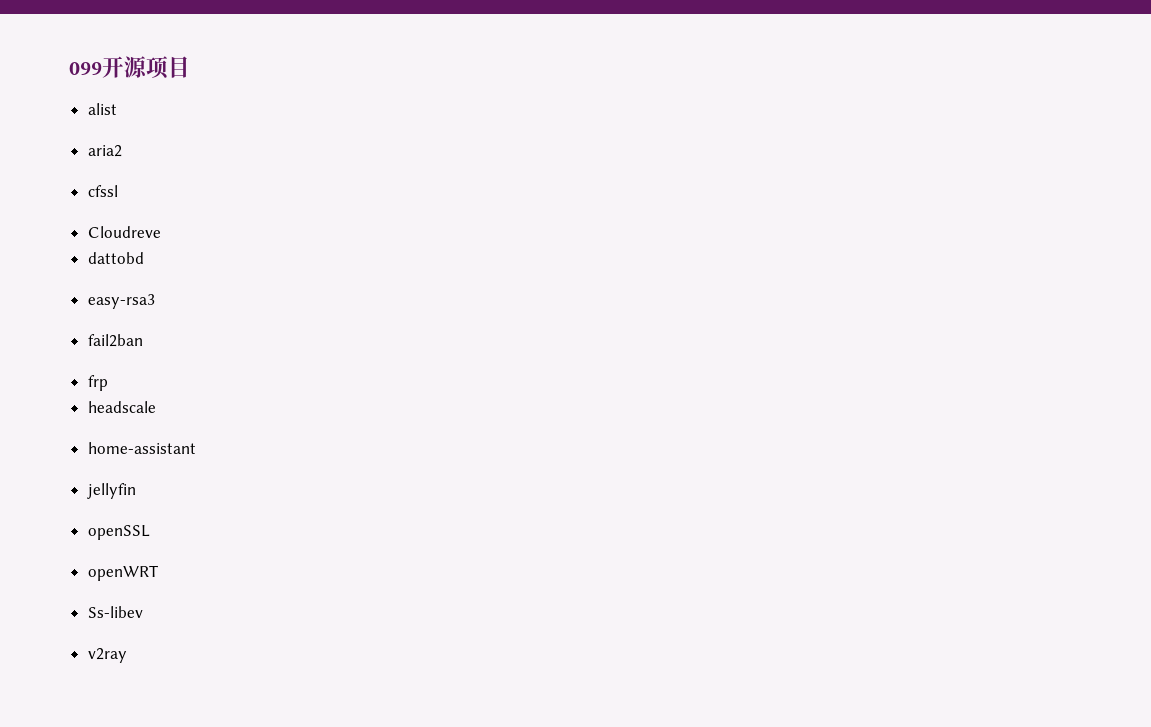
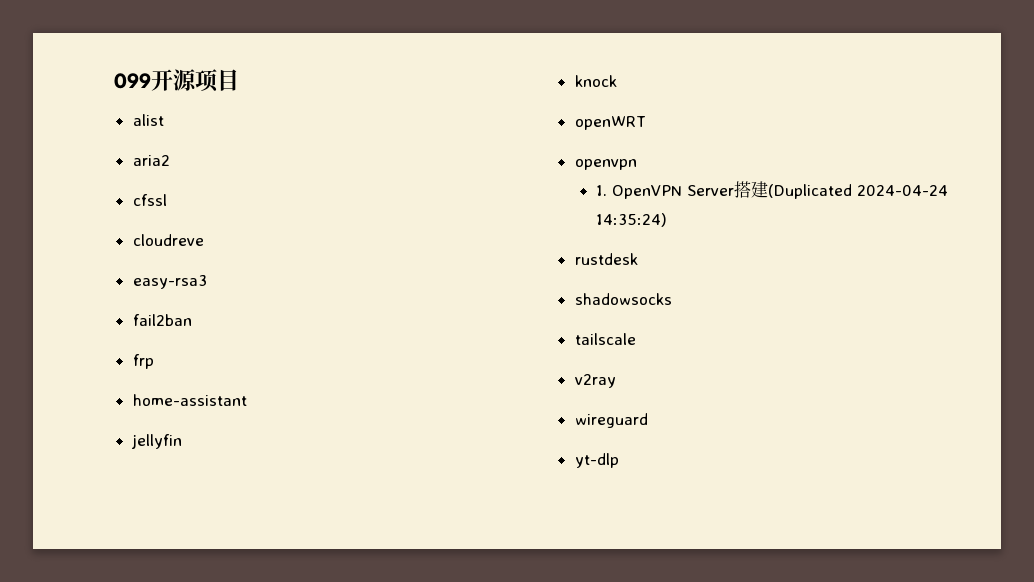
[87,226,161,238] [87,252,144,264] Cloudreve // dattobd -> [132,234,204,246] cloudreve
[87,401,156,413] // headscale -> (154, 361) none
[87,525,150,540] openSSL -> [574,75,617,87] knock
[87,606,143,618] Ss-libev -> [574,159,637,170] [596,181,949,199] [596,213,668,227] [574,253,638,265] [574,293,672,305] [574,333,636,345] openvpn // 1. OpenVPN Server搭建(Duplicated 2024-04-24 14:35:24) // rustdesk // shadowsocks // tailscale
(127, 655) none -> [574,413,648,428] [574,453,619,468] // wireguard // yt-dlp

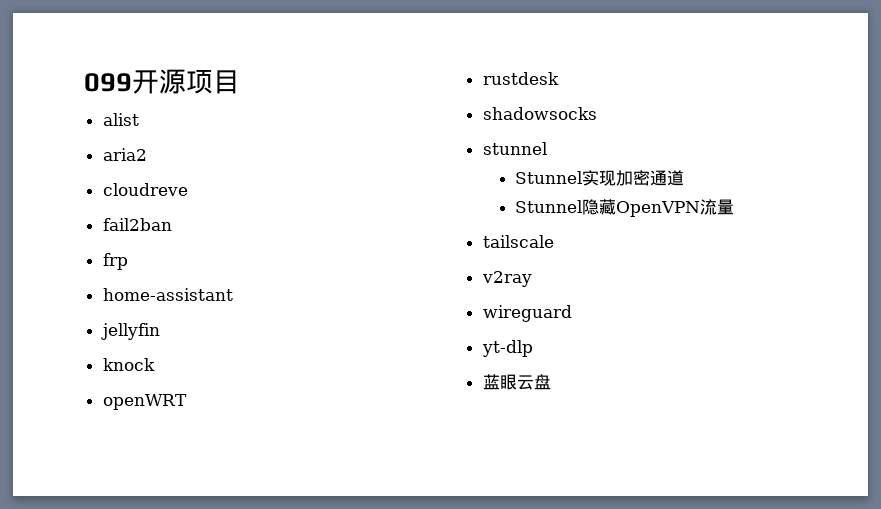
[132,194,167,206] // cfssl -> (147, 154) none
[132,275,207,289] // easy-rsa3 -> (188, 189) none
[574,159,637,170] [596,181,949,199] [596,213,668,227] [574,253,638,265] [574,293,672,305] openvpn // 1. OpenVPN Server搭建(Duplicated 2024-04-24 14:35:24) // rustdesk // shadowsocks -> [482,72,559,85] [482,107,597,120] [482,142,547,155] [514,170,684,186] [514,199,734,217] rustdesk // shadowsocks // stunnel // Stunnel实现加密通道 // Stunnel隐藏OpenVPN流量
(619, 460) none -> [482,374,551,390] // 蓝眼云盘

